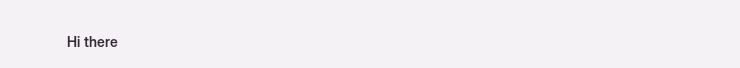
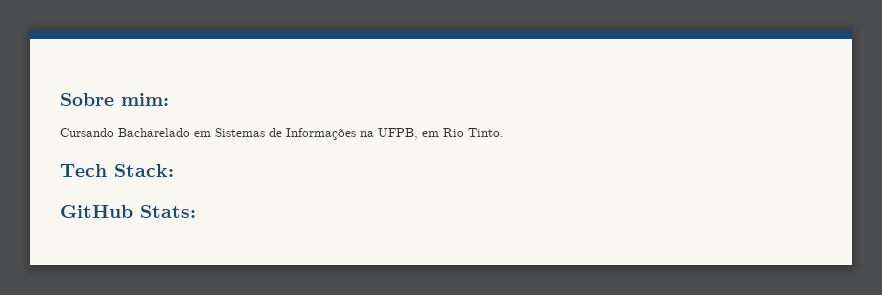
[67,36,118,47] Hi there -> [60,93,169,106] [60,128,504,140] [60,164,174,177] [60,205,196,218] Sobre mim: // Cursando Bacharelado em Sistemas de Informações na UFPB, em Rio Tinto. // Tech Stack: // GitHub Stats:

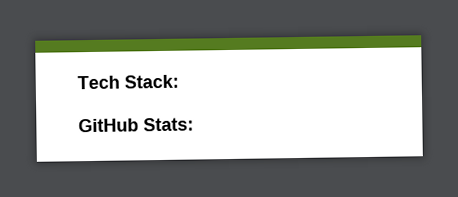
[60,93,169,106] [60,128,504,140] Sobre mim: // Cursando Bacharelado em Sistemas de Informações na UFPB, em Rio Tinto. // -> (77, 82) none

